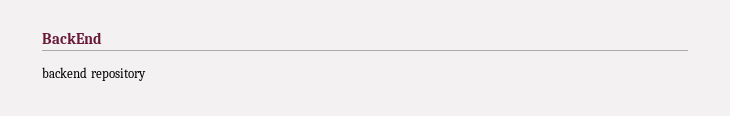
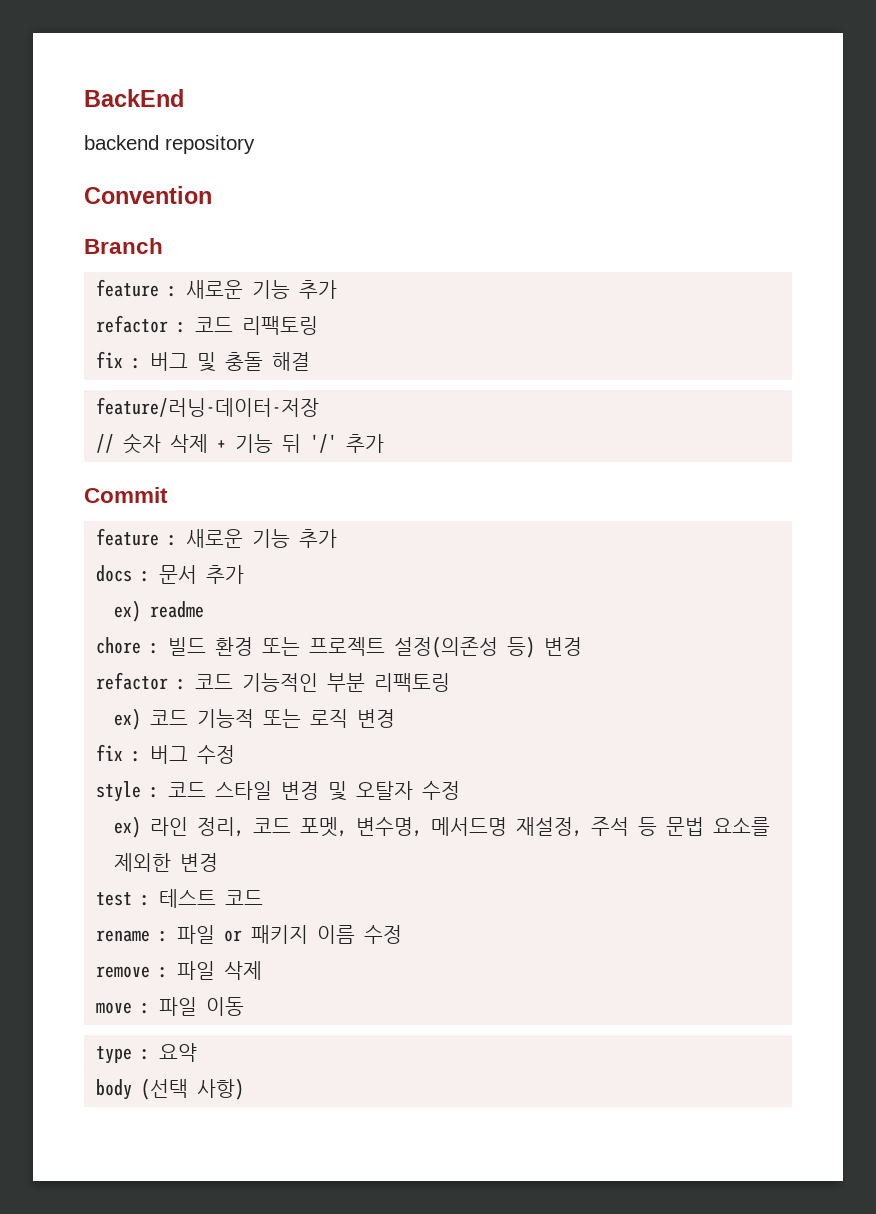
(146, 74) none -> [84,186,212,204] [84,238,163,254] [96,279,338,299] [96,315,319,335] [96,351,311,372] [96,397,320,417] [96,433,385,454] [84,487,168,503] [96,528,338,548] [96,565,245,584] [114,600,205,622] [96,636,583,658] [96,672,451,692] [114,708,396,730] [96,744,236,764] [96,781,461,802] [114,816,771,838] [114,853,219,872] [96,889,264,908] [96,925,403,944] [96,961,263,980] [96,997,245,1016] [96,1043,198,1064] [96,1078,245,1100] // Convention // Branch // feature : 새로운 기능 추가 // refactor : 코드 리팩토링 // fix : 버그 및 충돌 해결 // feature/러닝-데이터-저장 // // 숫자 삭제 + 기능 뒤 '/' 추가 // Commit // feature : 새로운 기능 추가 // docs : 문서 추가 // ex) readme // chore : 빌드 환경 또는 프로젝트 설정(의존성 등) 변경 // refactor : 코드 기능적인 부분 리팩토링 // ex) 코드 기능적 또는 로직 변경 // fix : 버그 수정 // style : 코드 스타일 변경 및 오탈자 수정 // ex) 라인 정리, 코드 포멧, 변수명, 메서드명 재설정, 주석 등 문법 요소를 제외한 변경 // test : 테스트 코드 // rename : 파일 or 패키지 이름 수정 // remove : 파일 삭제 // move : 파일 이동 // type : 요약 // body (선택 사항)

